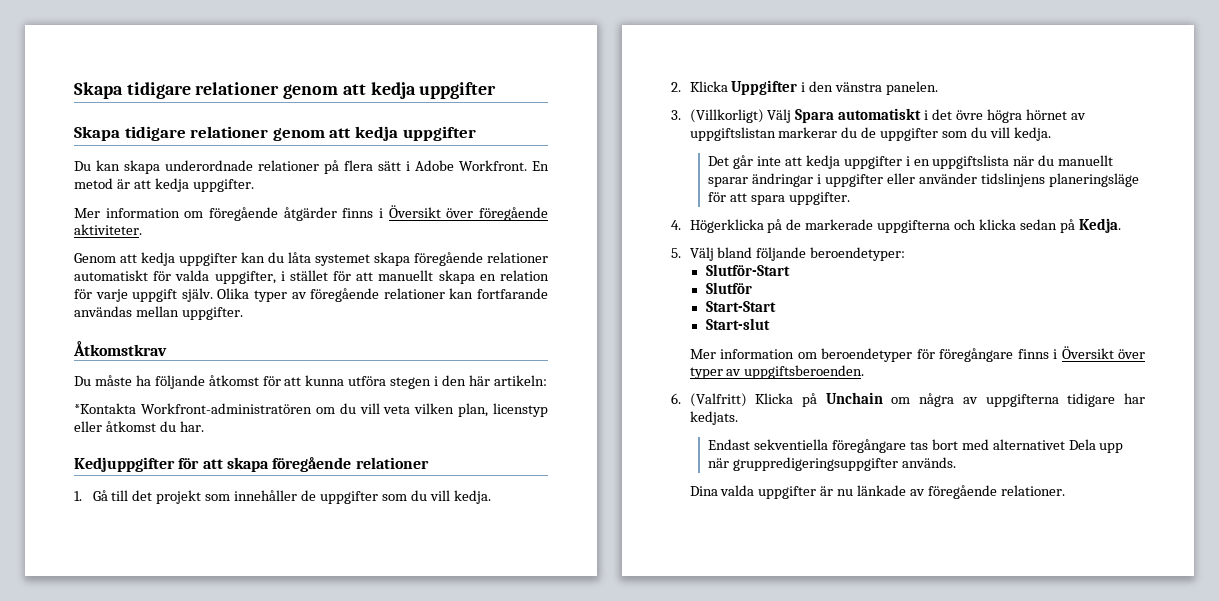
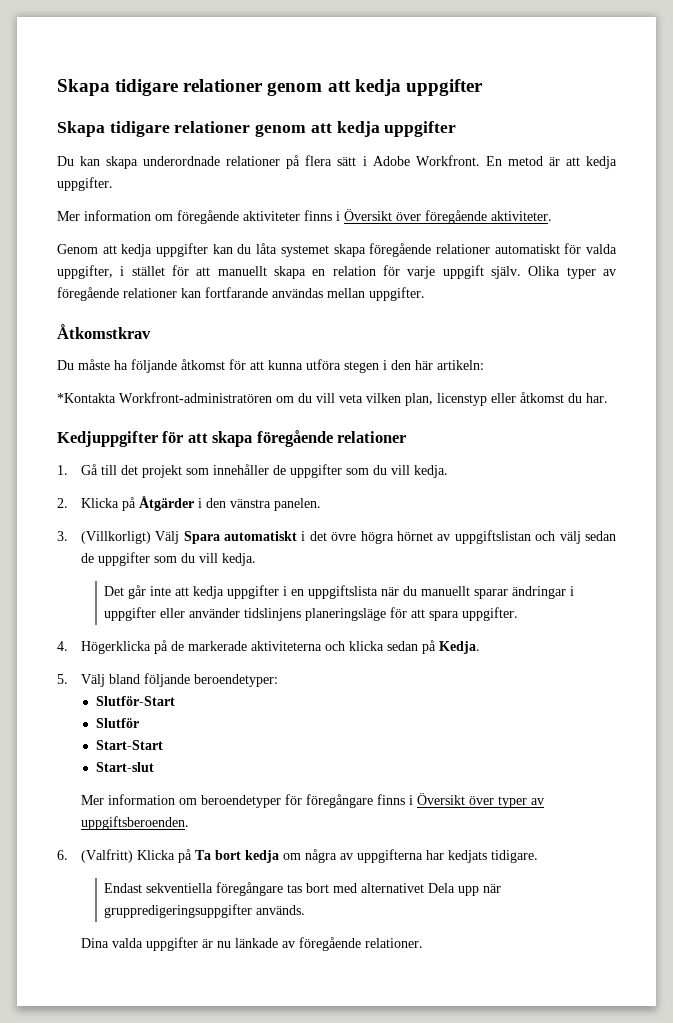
[283,207,337,221] åtgärder -> [243,211,300,221] aktiviteter
[731,80,798,95] Uppgifter -> [121,496,194,511] på Åtgärder
[778,127,858,138] markerar du -> [535,531,616,544] och välj sedan
[877,220,951,233] uppgifterna -> [250,641,322,651] aktiviteterna
[825,392,883,404] Unchain -> [194,850,279,863] Ta bort kedja
[1067,393,1145,407] [689,411,738,425] tidigare har kedjats. -> [425,850,538,863] har kedjats tidigare.

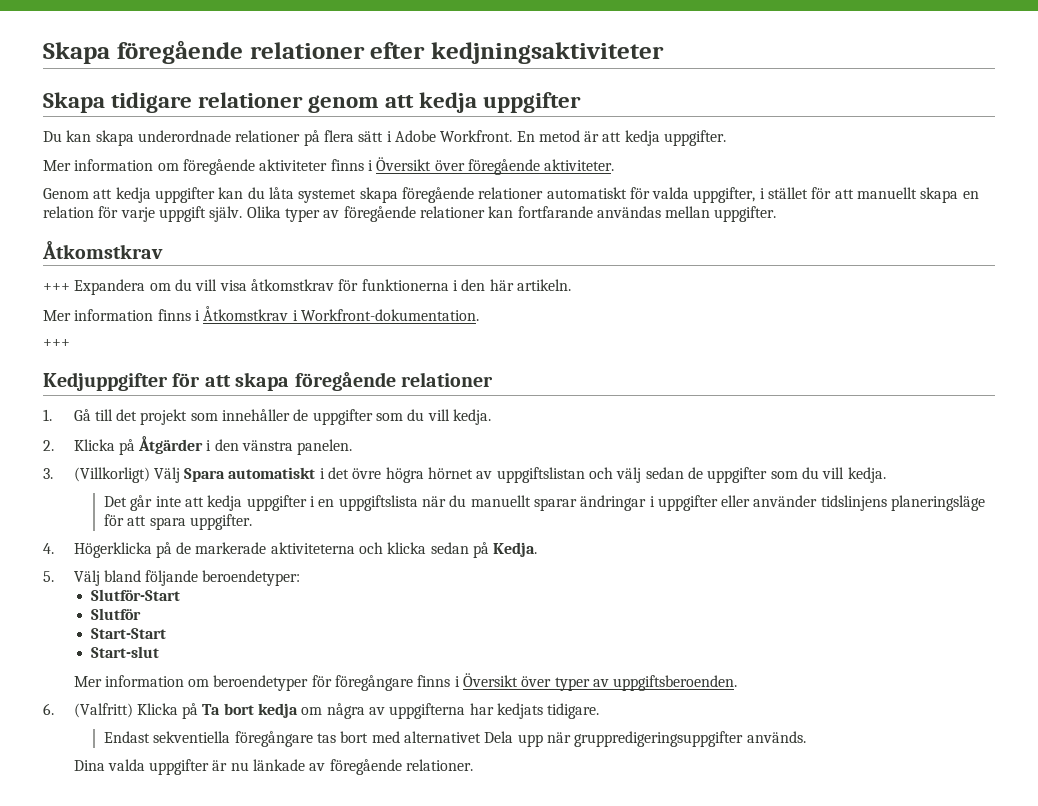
[57,79,483,96] Skapa tidigare relationer genom att kedja uppgifter -> [43,40,664,64] Skapa föregående relationer efter kedjningsaktiviteter
[57,359,484,373] [57,392,608,406] Du måste ha följande åtkomst för att kunna utföra stegen i den här artikeln: // *Kontakta Workfront-administratören om du vill veta vilken plan, licenstyp eller åtkomst du har. -> [43,279,571,295] [43,306,479,321] [43,339,70,347] +++ Expandera om du vill visa åtkomstkrav för funktionerna i den här artikeln. // Mer information finns i Åtkomstkrav i Workfront-dokumentation. // +++

